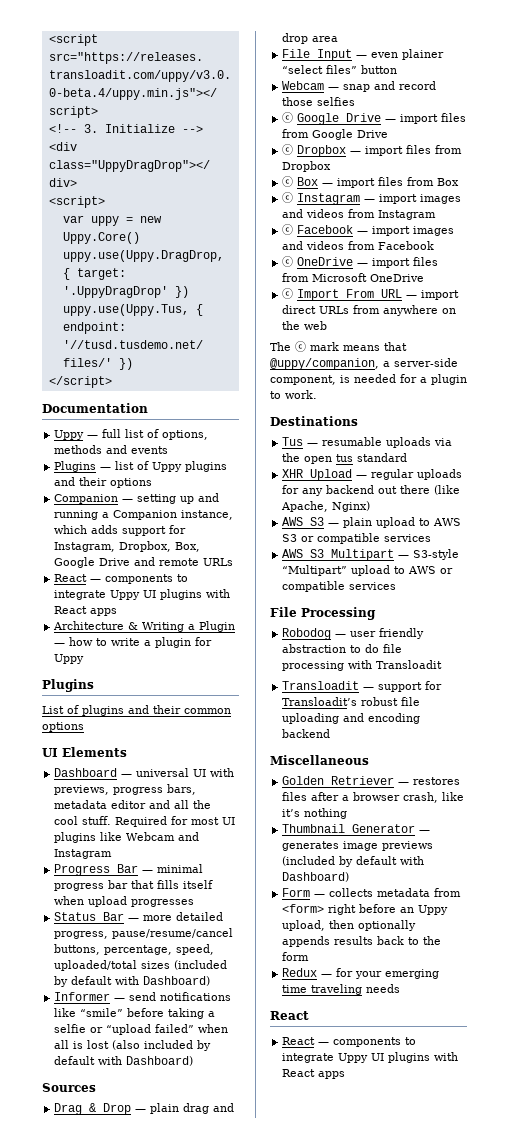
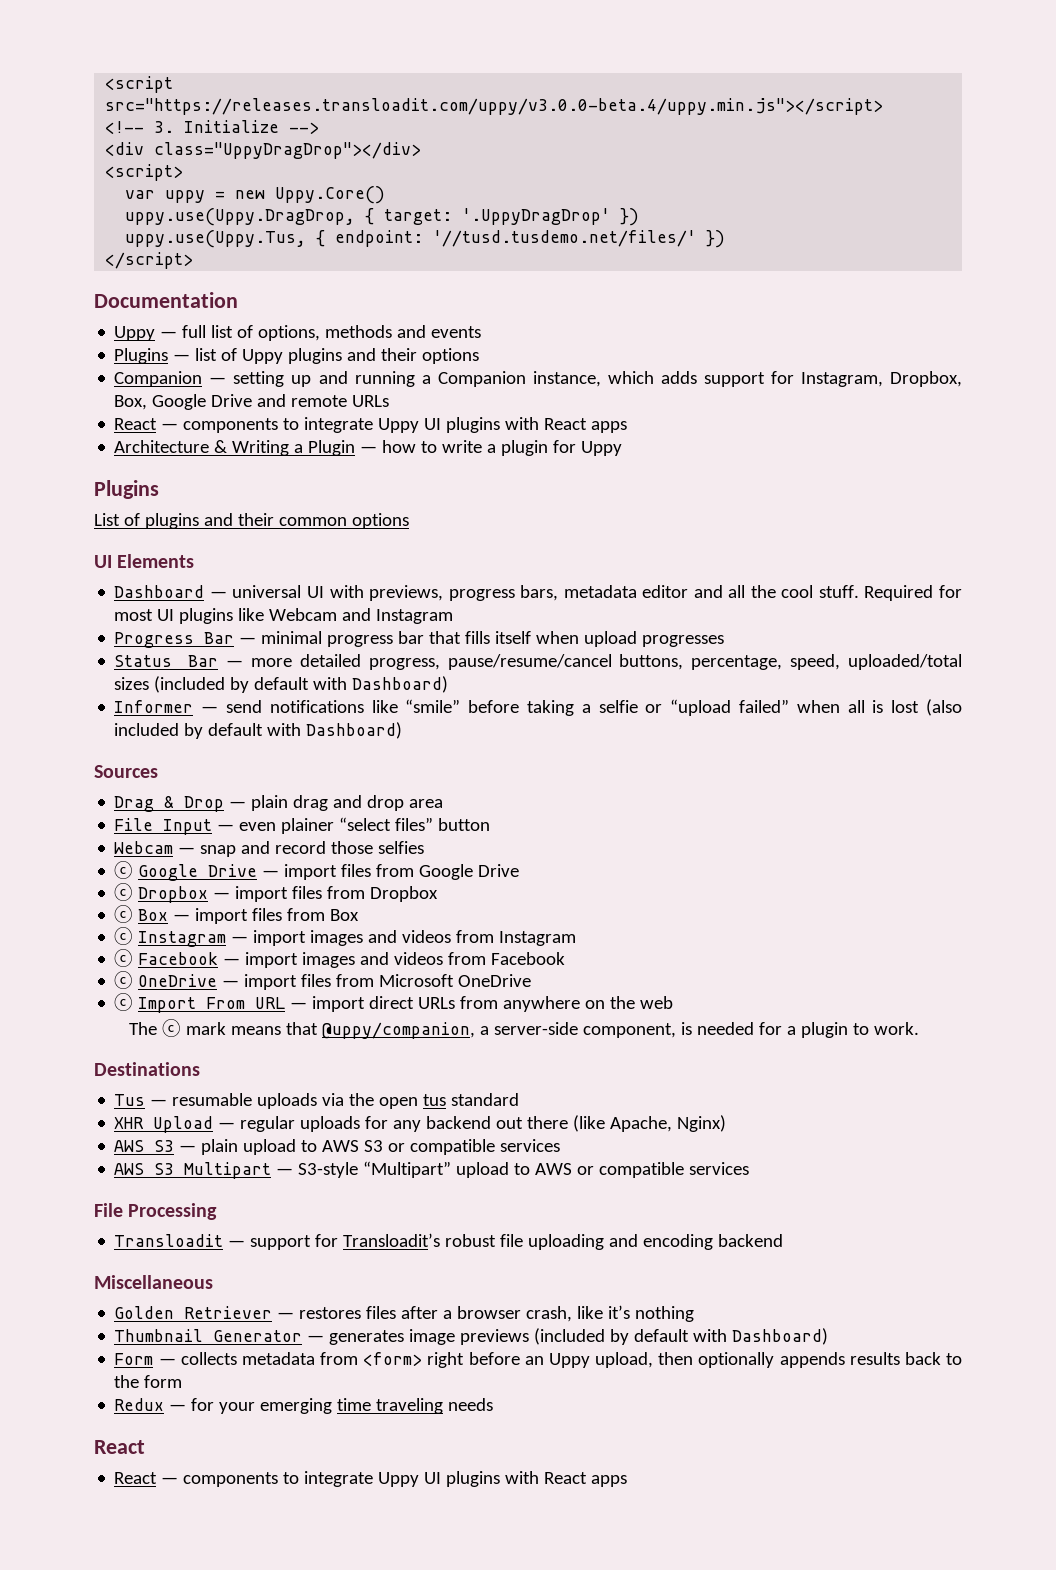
[282,628,425,640] [282,644,403,653] [282,660,443,671] // Robodog — user friendly abstraction to do file processing with Transloadit -> (218, 1211) none

